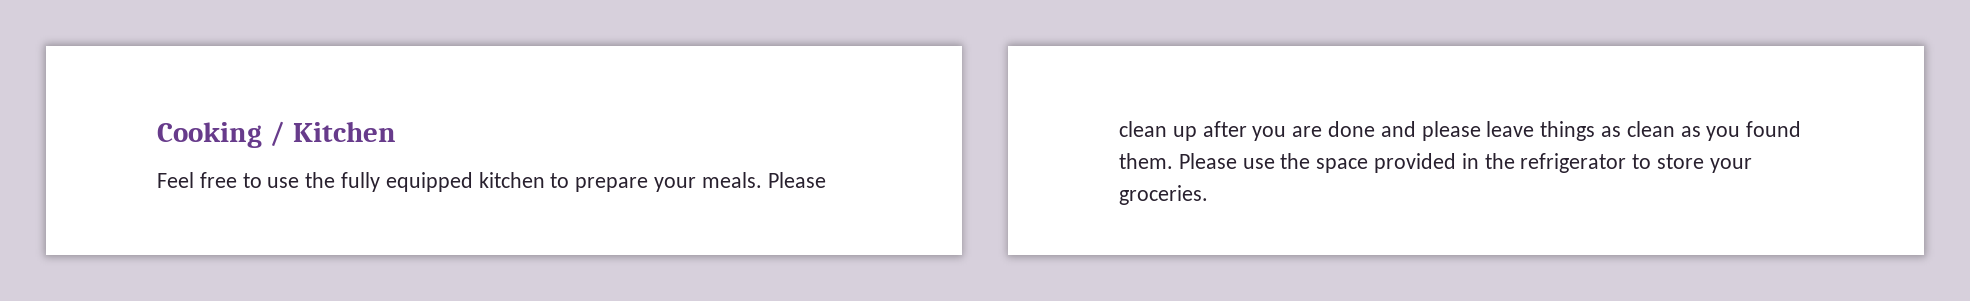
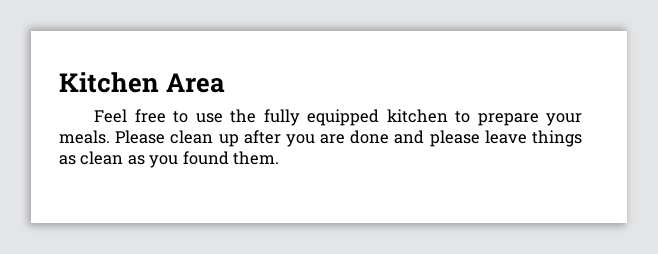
[157,121,285,148] Cooking / -> (59, 82) none
(396, 131) none -> [166,73,226,93] Area
[1178,153,1752,173] [1119,185,1208,205] Please use the space provided in the refrigerator to store your groceries. -> (280, 158) none

